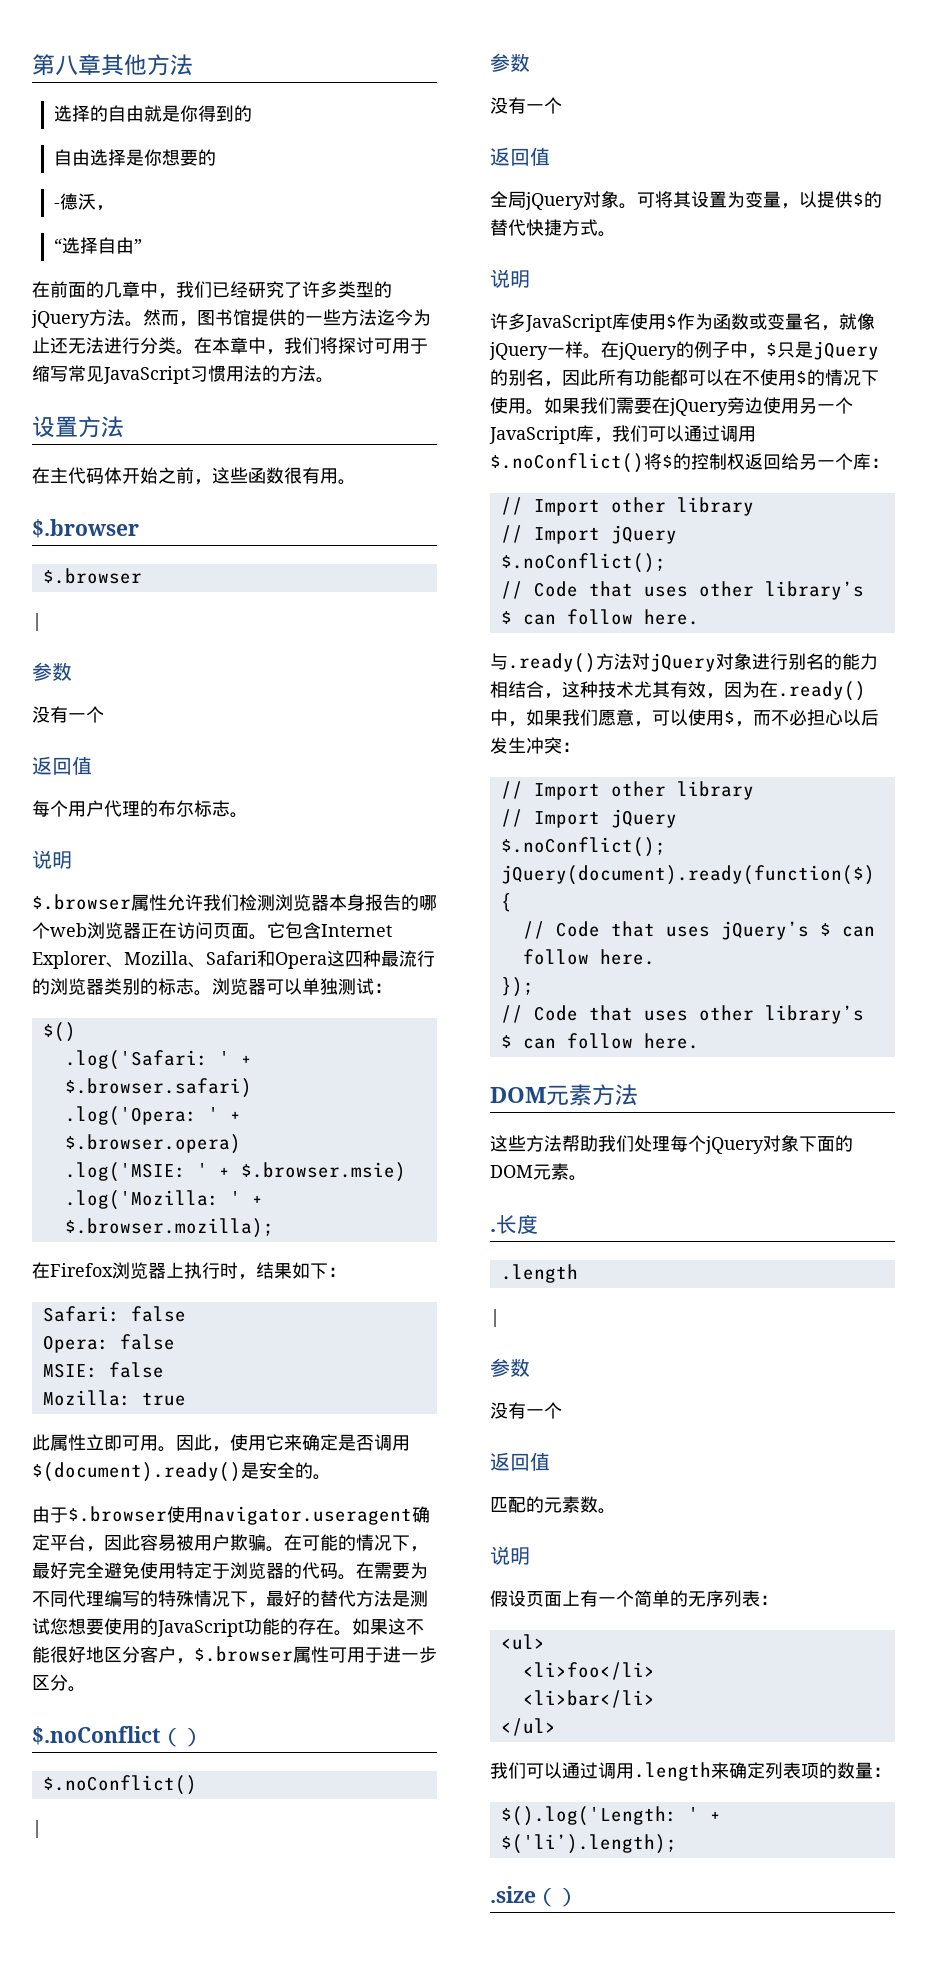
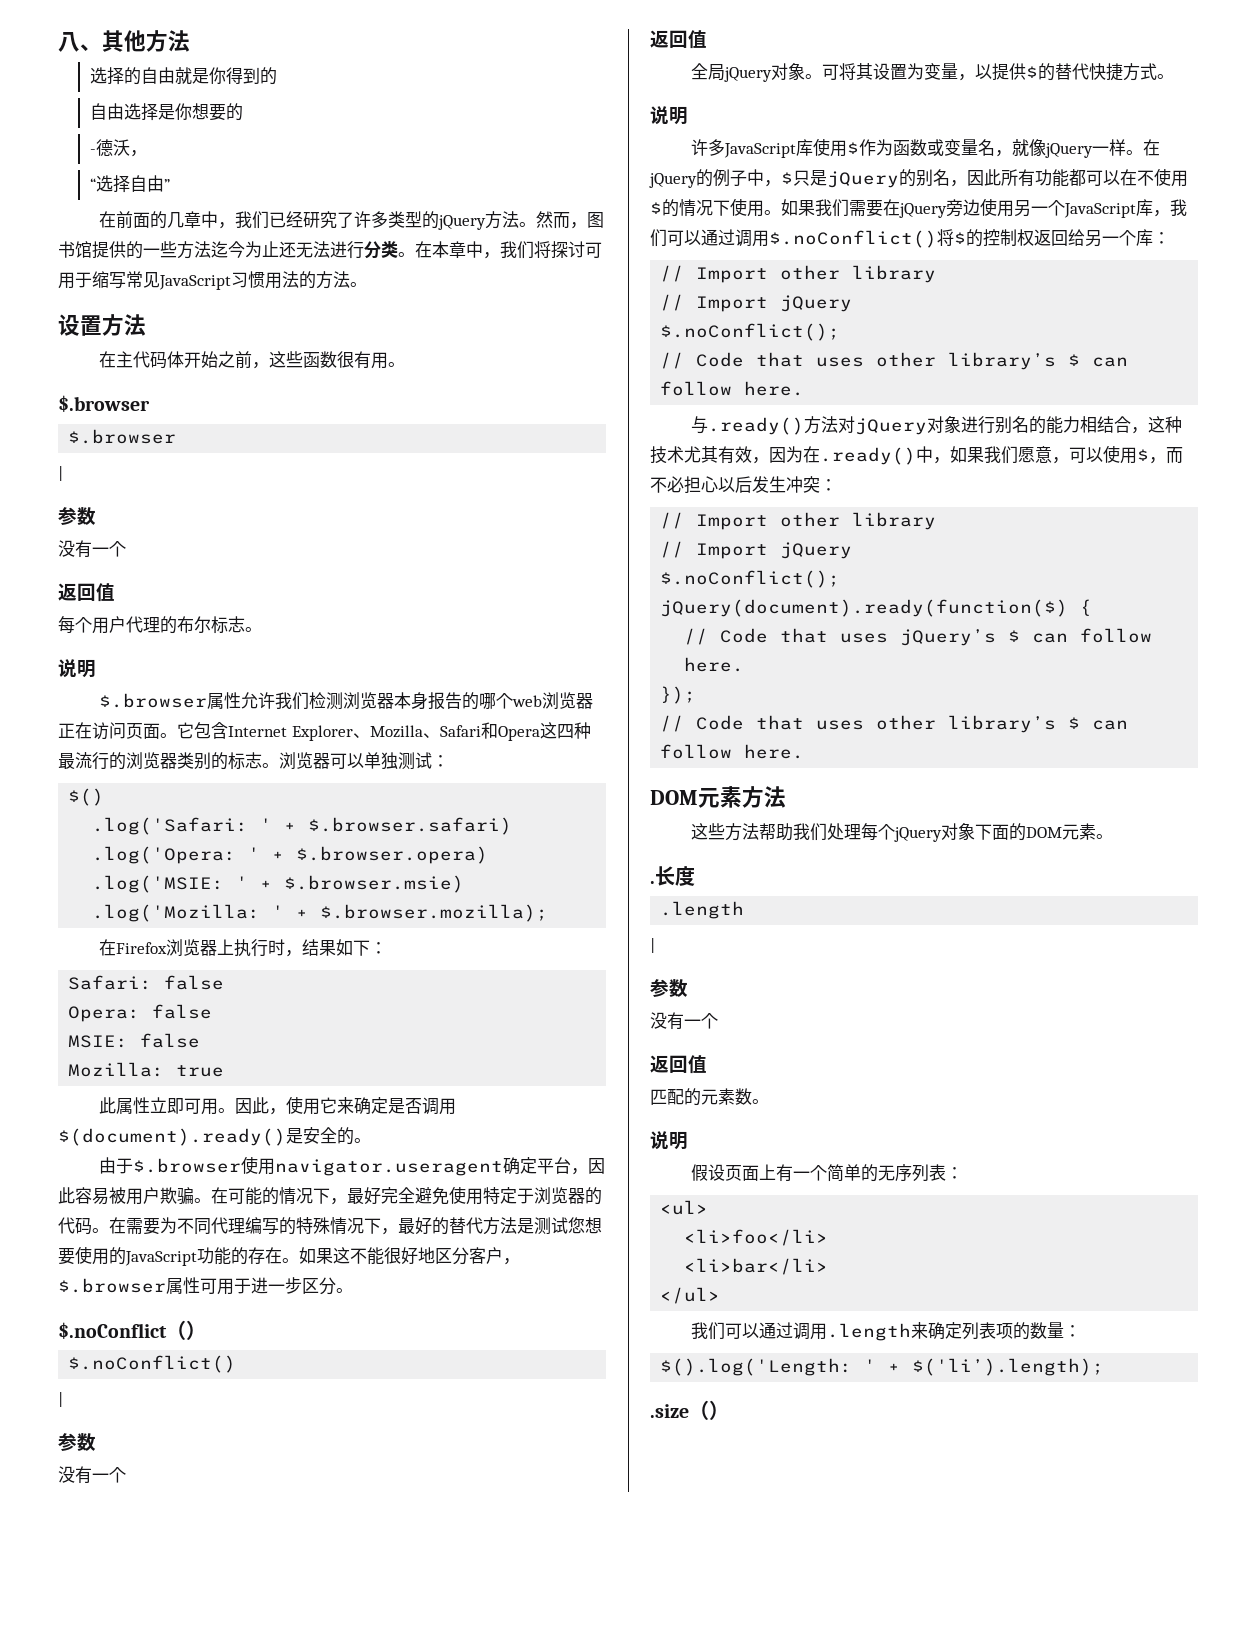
[32,54,101,76] 第八章 -> [58,32,102,52] 八、

